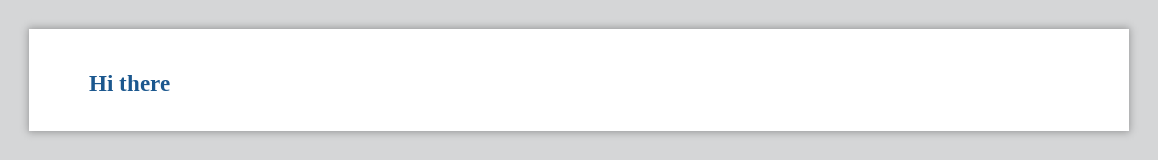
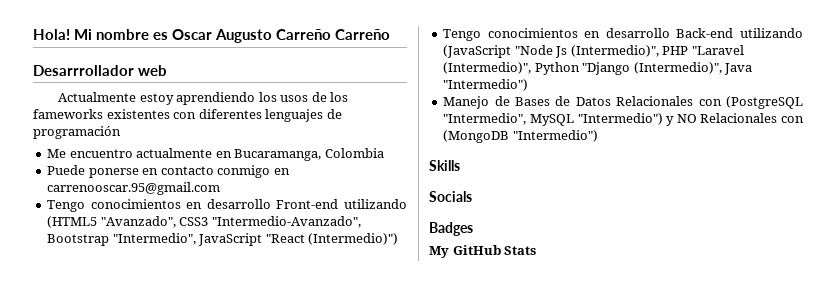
[89,75,171,91] Hi there -> [33,29,391,43] [33,65,167,76] [58,92,349,105] [33,109,342,122] [33,126,121,139] [47,148,384,161] [47,165,290,178] [47,182,221,195] [47,199,407,212] [47,216,361,228] [47,233,399,246] [443,28,803,41] [443,45,744,58] [443,62,753,75] [443,79,529,91] [443,96,803,109] [443,113,804,126] [443,130,598,143] [429,160,460,171] [429,191,472,202] [429,222,473,236] [429,245,537,258] Hola! Mi nombre es Oscar Augusto Carreño Carreño // Desarrrollador web // Actualmente estoy aprendiendo los usos de los fameworks existentes con diferentes lenguajes de programación // Me encuentro actualmente en Bucaramanga, Colombia // Puede ponerse en contacto conmigo en carrenooscar.95@gmail.com // Tengo conocimientos en desarrollo Front-end utilizando (HTML5 "Avanzado", CSS3 "Intermedio-Avanzado", Bootstrap "Intermedio", JavaScript "React (Intermedio)") // Tengo conocimientos en desarrollo Back-end utilizando (JavaScript "Node Js (Intermedio)", PHP "Laravel (Intermedio)", Python "Django (Intermedio)", Java "Intermedio") // Manejo de Bases de Datos Relacionales con (PostgreSQL "Intermedio", MySQL "Intermedio") y NO Relacionales con (MongoDB "Intermedio") // Skills // Socials // Badges // My GitHub Stats

